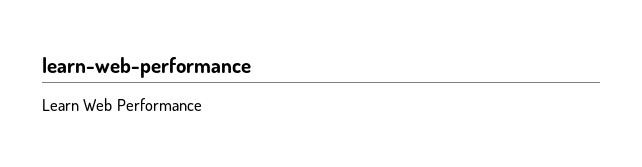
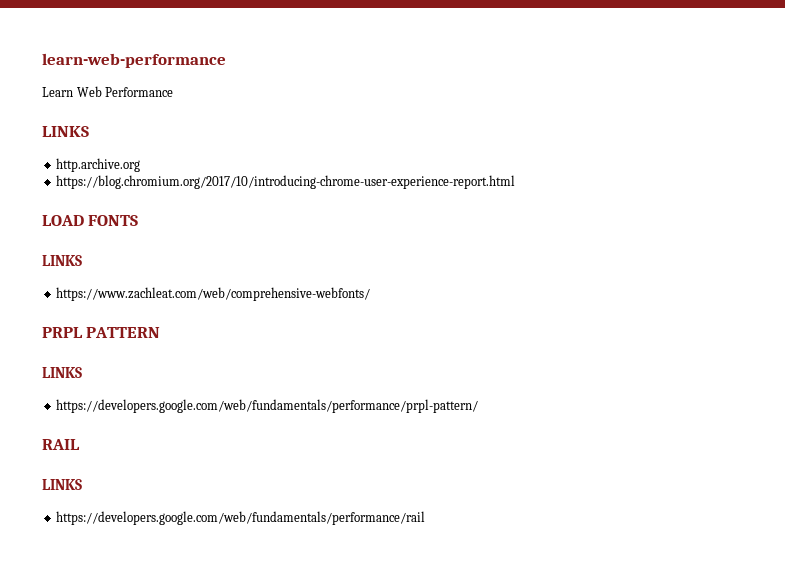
(202, 104) none -> [42,126,89,137] [56,158,141,172] [56,175,516,189] [42,215,139,226] [42,255,82,266] [56,287,371,301] [42,327,161,338] [42,367,82,378] [56,399,479,413] [42,439,80,450] [42,479,82,490] [56,511,426,525] // LINKS // http.archive.org // https://blog.chromium.org/2017/10/introducing-chrome-user-experience-report.html // LOAD FONTS // LINKS // https://www.zachleat.com/web/comprehensive-webfonts/ // PRPL PATTERN // LINKS // https://developers.google.com/web/fundamentals/performance/prpl-pattern/ // RAIL // LINKS // https://developers.google.com/web/fundamentals/performance/rail

